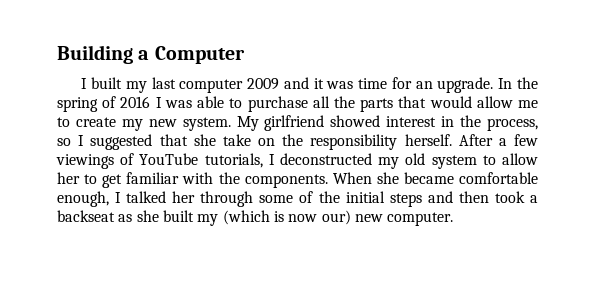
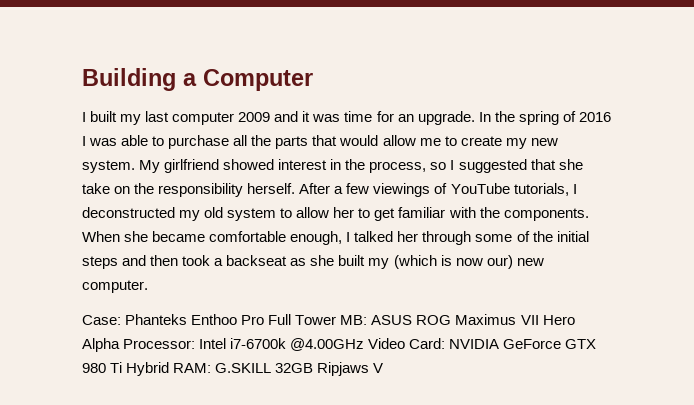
(454, 219) none -> [82,314,575,325] [82,338,597,352] [82,362,384,376] // Case: Phanteks Enthoo Pro Full Tower MB: ASUS ROG Maximus VII Hero Alpha Processor: Intel i7-6700k @4.00GHz Video Card: NVIDIA GeForce GTX 980 Ti Hybrid RAM: G.SKILL 32GB Ripjaws V

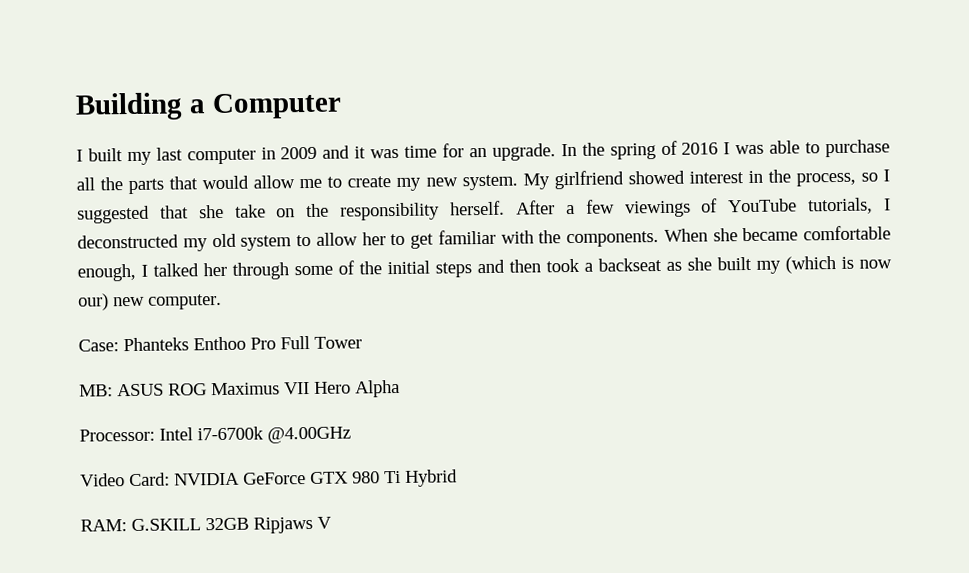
(235, 118) none -> [260,147,276,160] in
(337, 320) none -> (362, 342) //
(120, 345) none -> (400, 388) //
(365, 344) none -> (351, 435) //
(170, 369) none -> (458, 478) //

